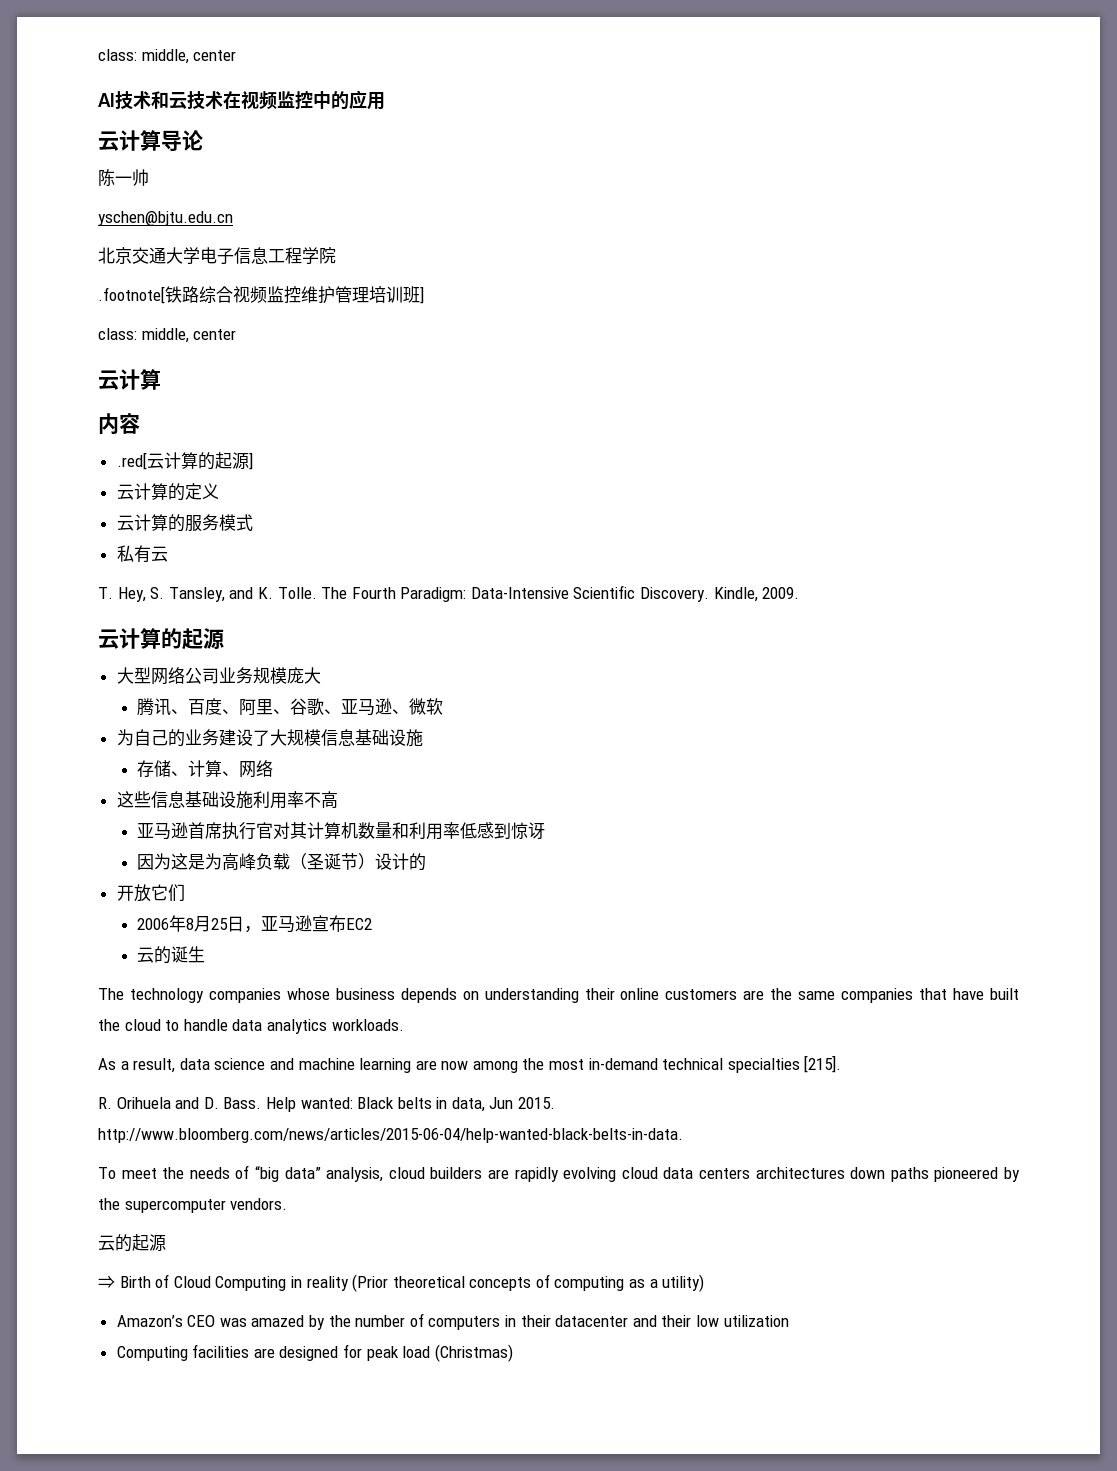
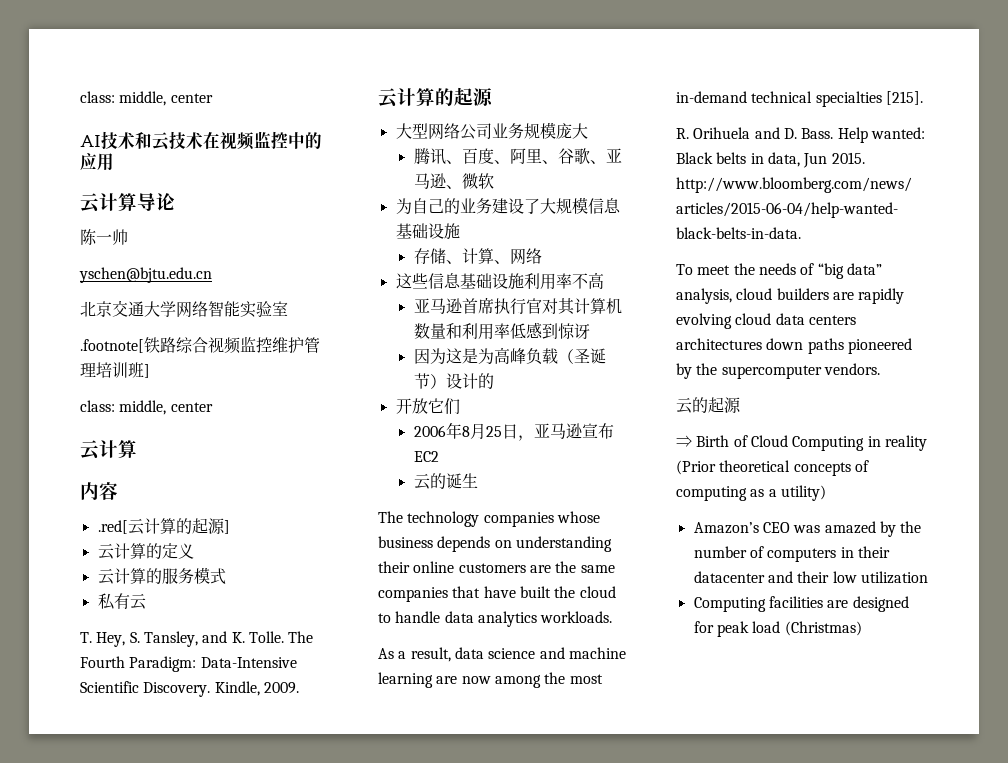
[200,247,336,265] 电子信息工程学院 -> [176,301,288,318] 网络智能实验室

